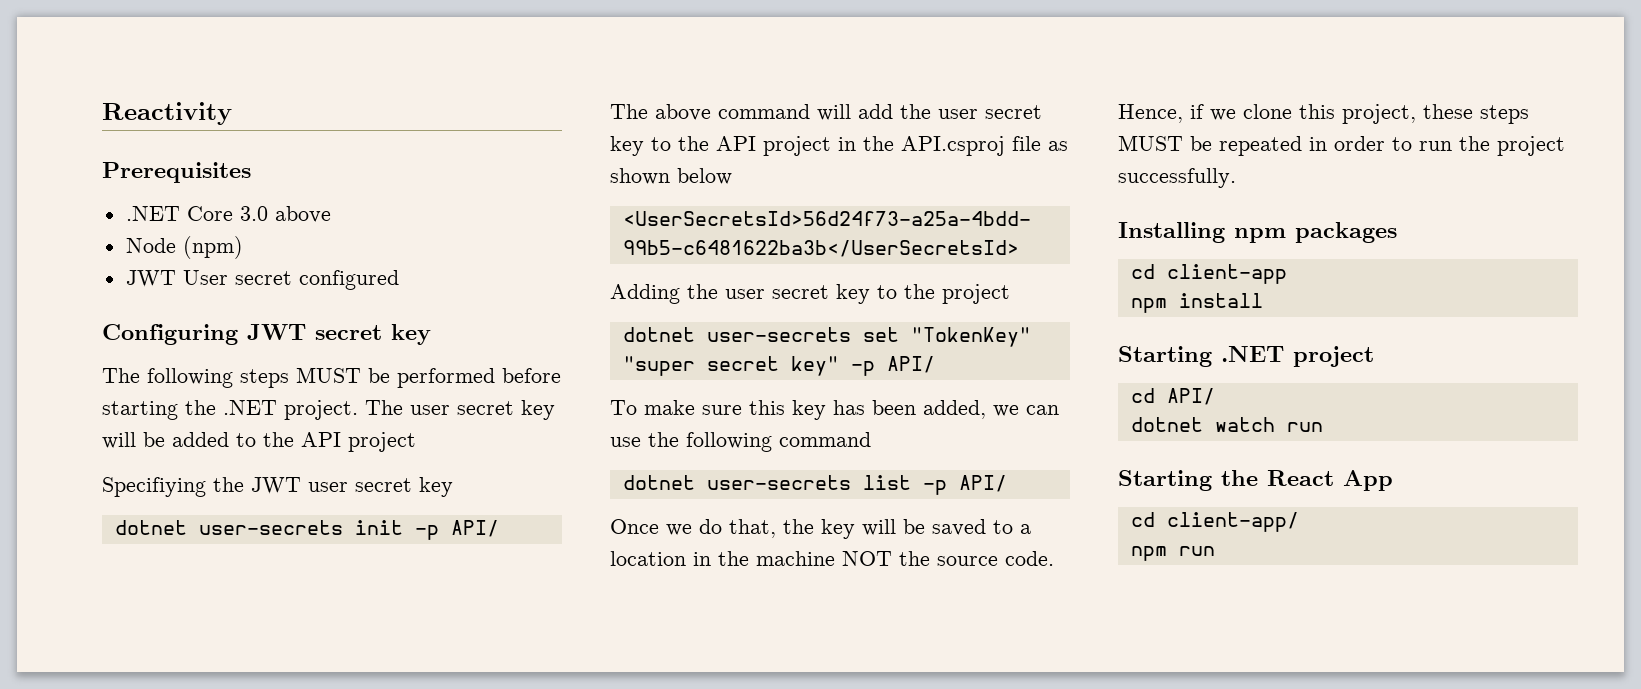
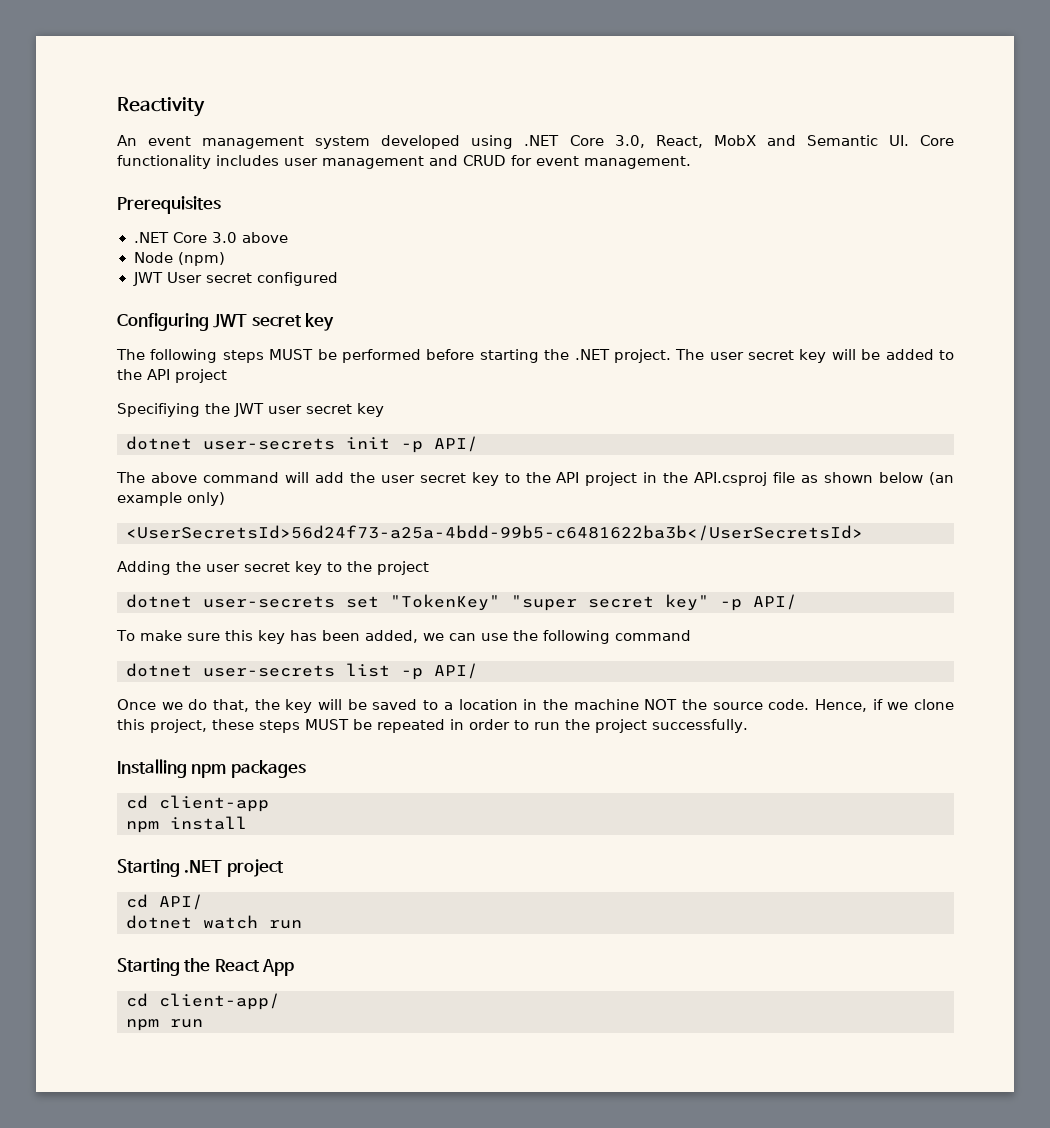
(232, 113) none -> [117,135,954,149] [117,155,691,169] // An event management system developed using .NET Core 3.0, React, MobX and Semantic UI. Core functionality includes user management and CRUD for event management.
(732, 176) none -> [929,472,955,485] [117,492,225,506] (an example only)

